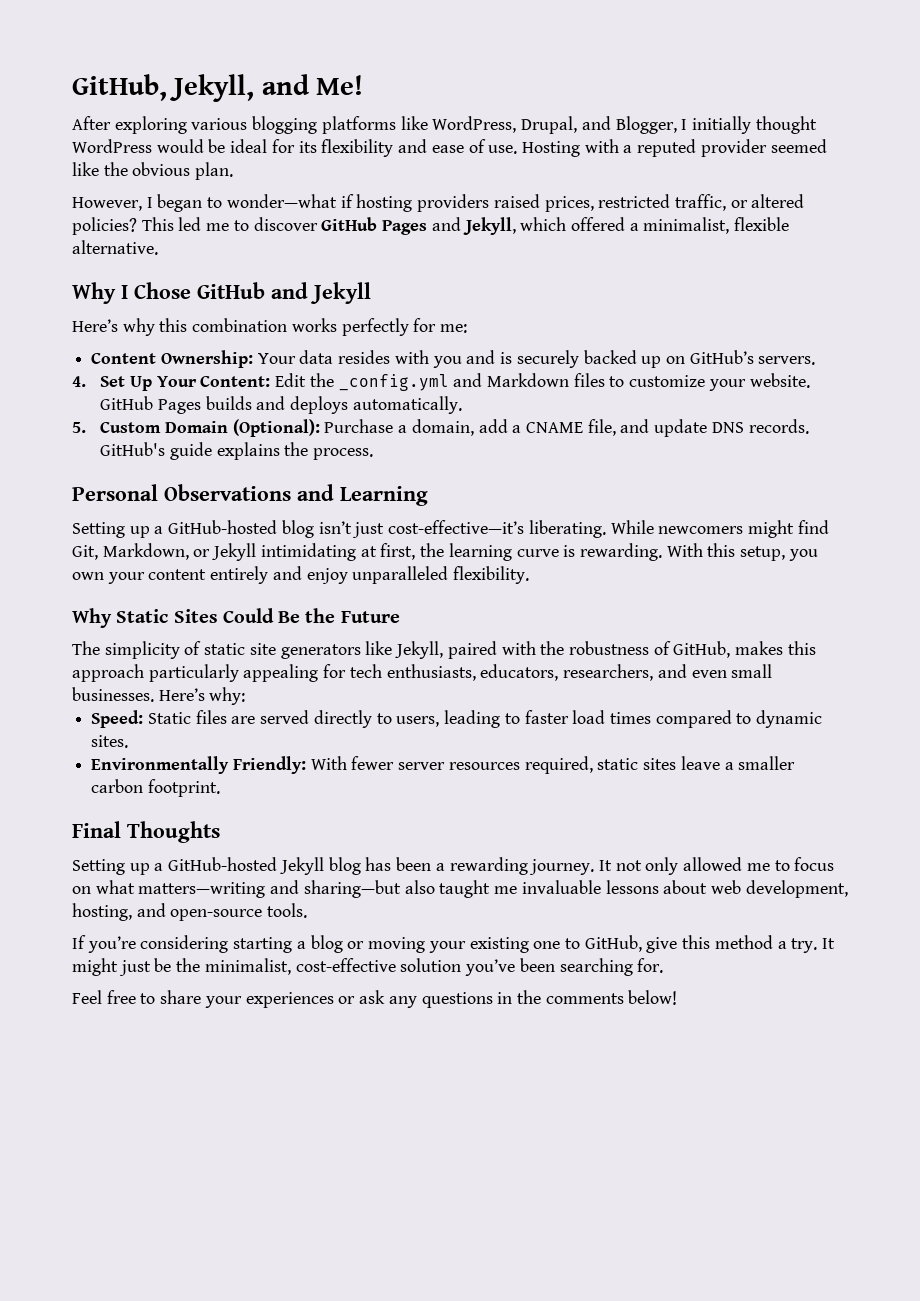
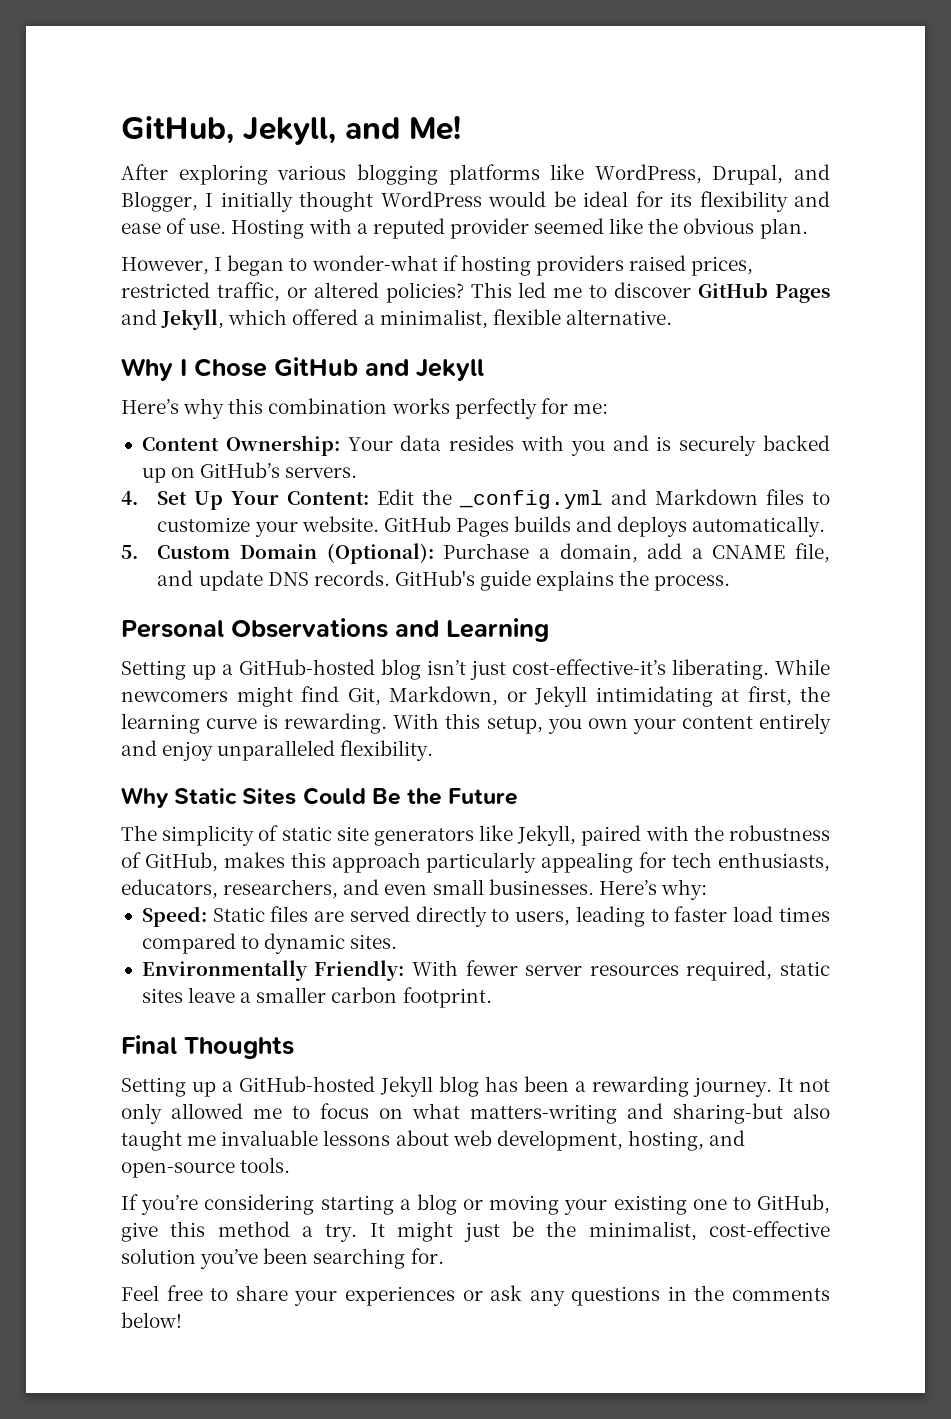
[226,194,337,208] wonder—what -> [311,255,438,271] wonder-what
[388,520,525,534] cost-effective—it’s -> [512,659,666,675] cost-effective-it’s
[138,880,401,898] matters—writing and sharing—but -> [470,1103,783,1124] matters-writing and sharing-but

